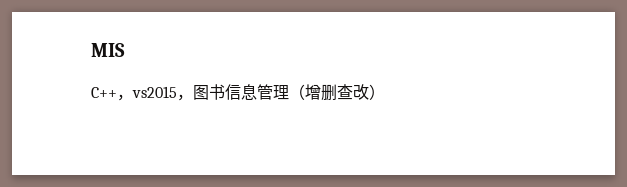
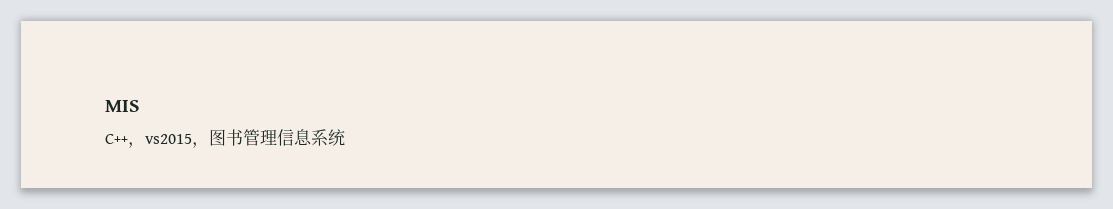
[225,84,385,101] 信息管理（增删查改） -> [243,129,345,146] 管理信息系统

